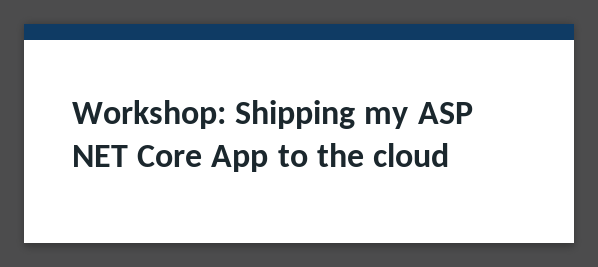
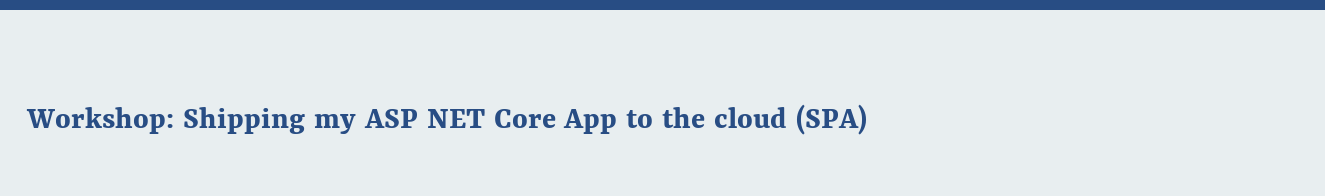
(449, 155) none -> [796,104,868,135] (SPA)

